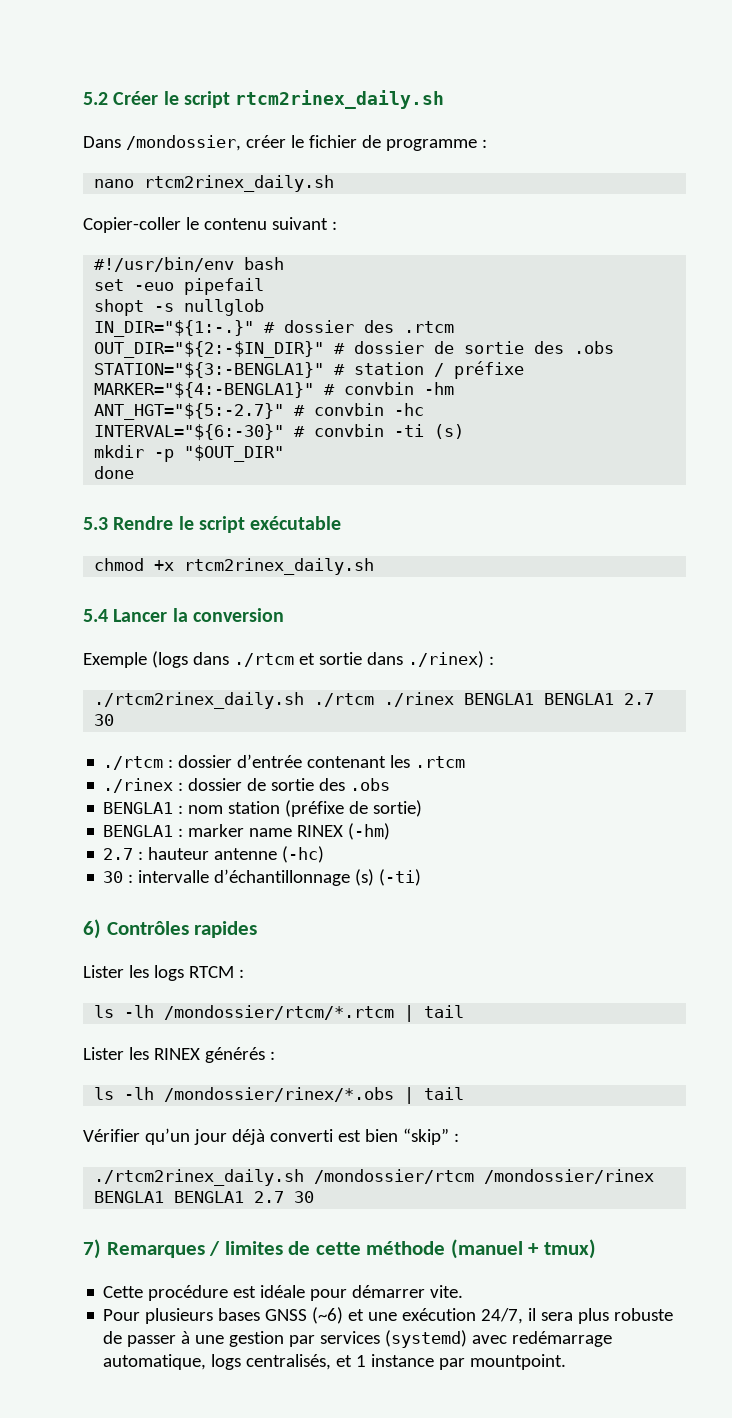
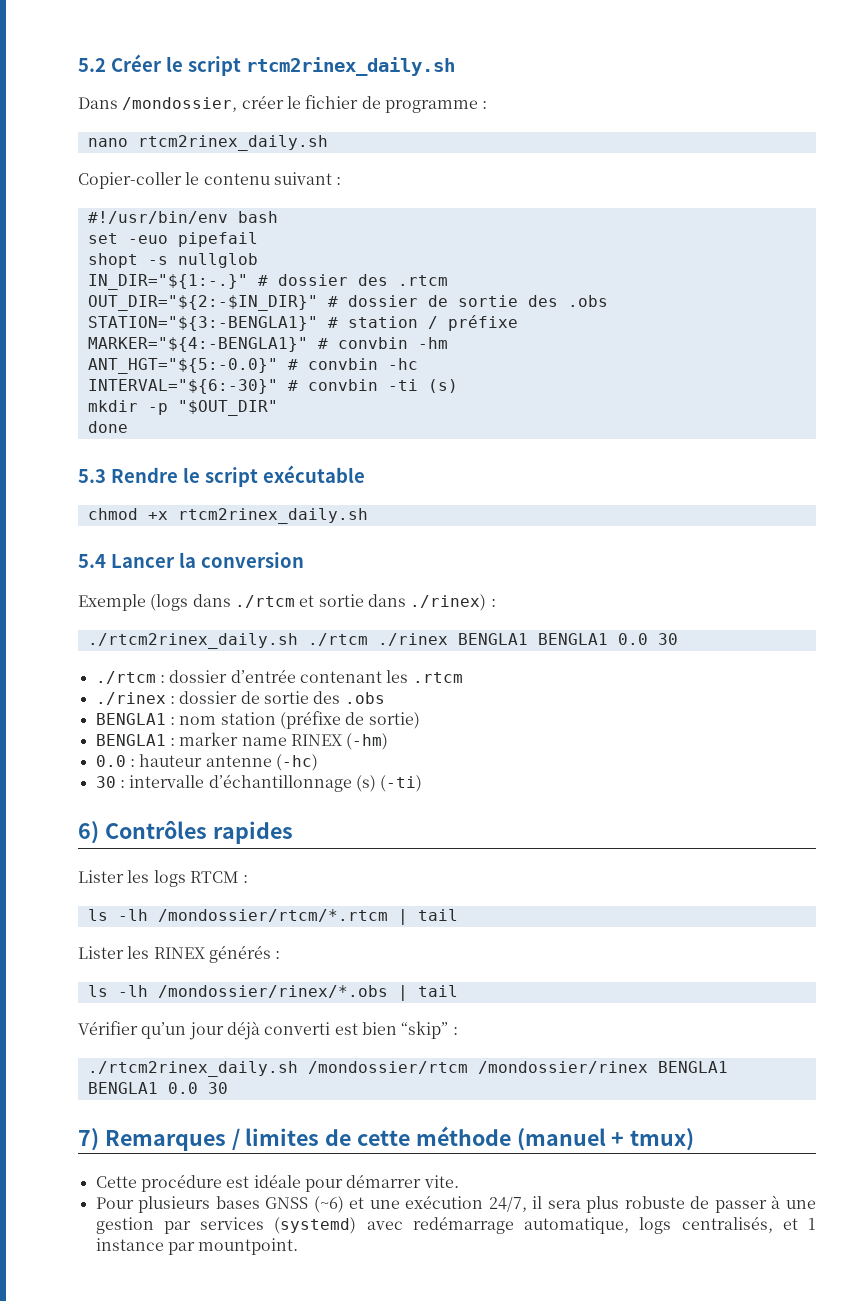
[94,403,285,420] ANT_HGT="${5:-2.7}" -> [87,358,278,374] ANT_HGT="${5:-0.0}"
[624,693,655,705] 2.7 -> [617,633,648,645] 0.0
[103,848,134,860] 2.7 -> [95,755,126,767] 0.0
[254,1191,285,1203] 2.7 -> [167,1082,198,1094] 0.0

